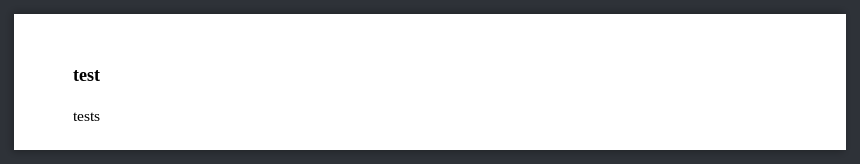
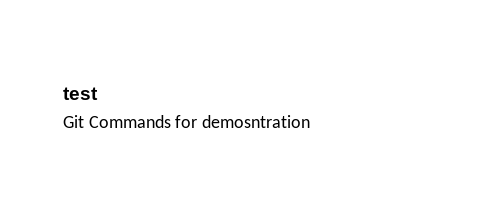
[73,112,100,121] tests -> [63,115,311,128] Git Commands for demosntration

